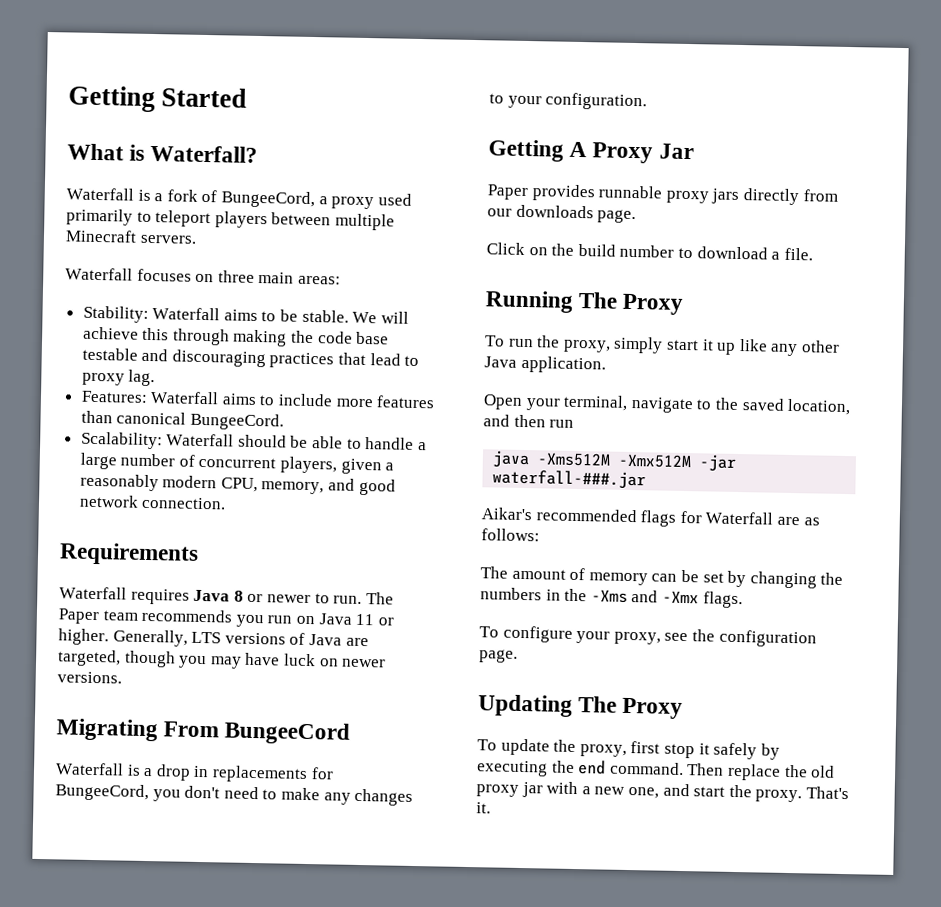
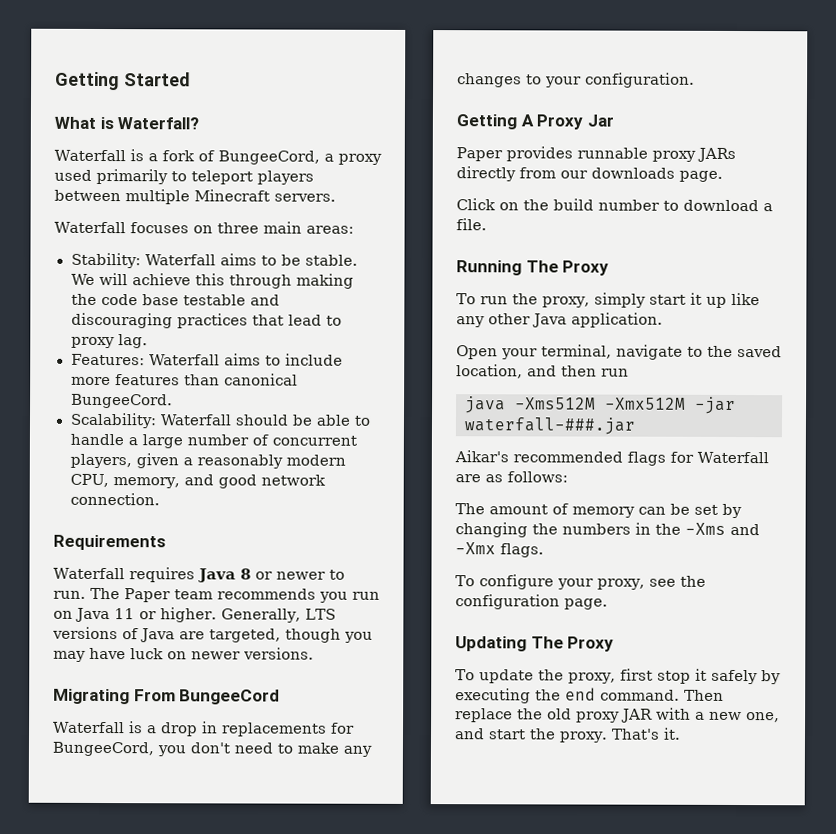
[711,188,740,204] jars -> [697,147,736,162] JARs
[521,782,543,798] jar -> [621,708,653,723] JAR

